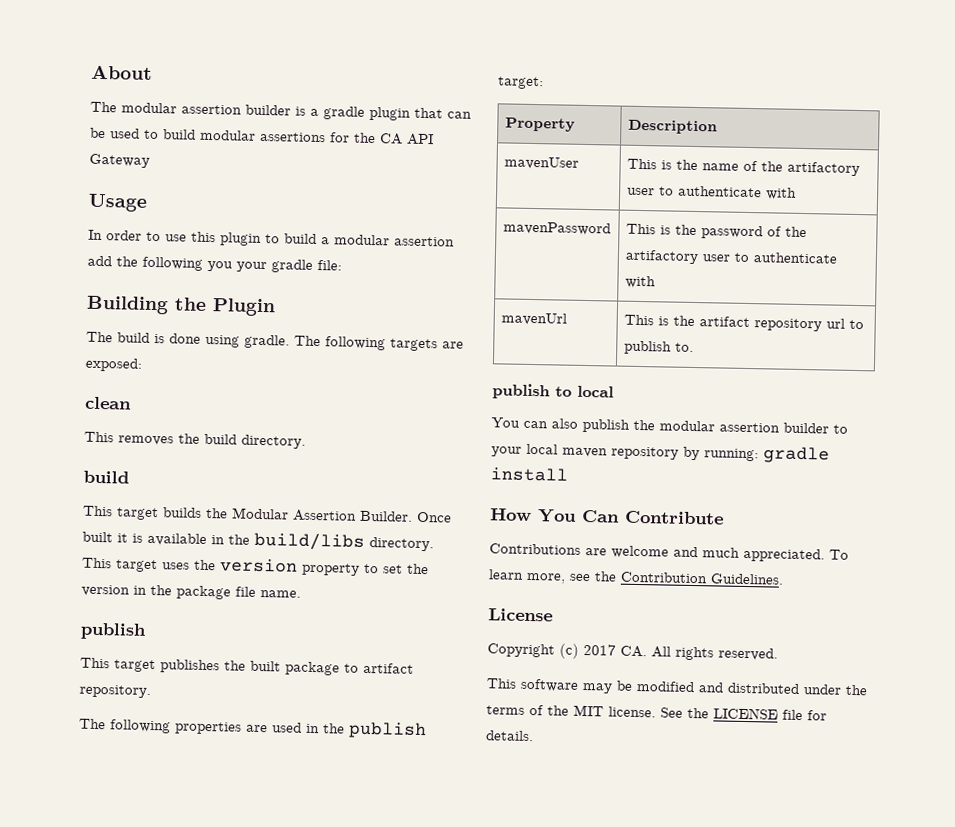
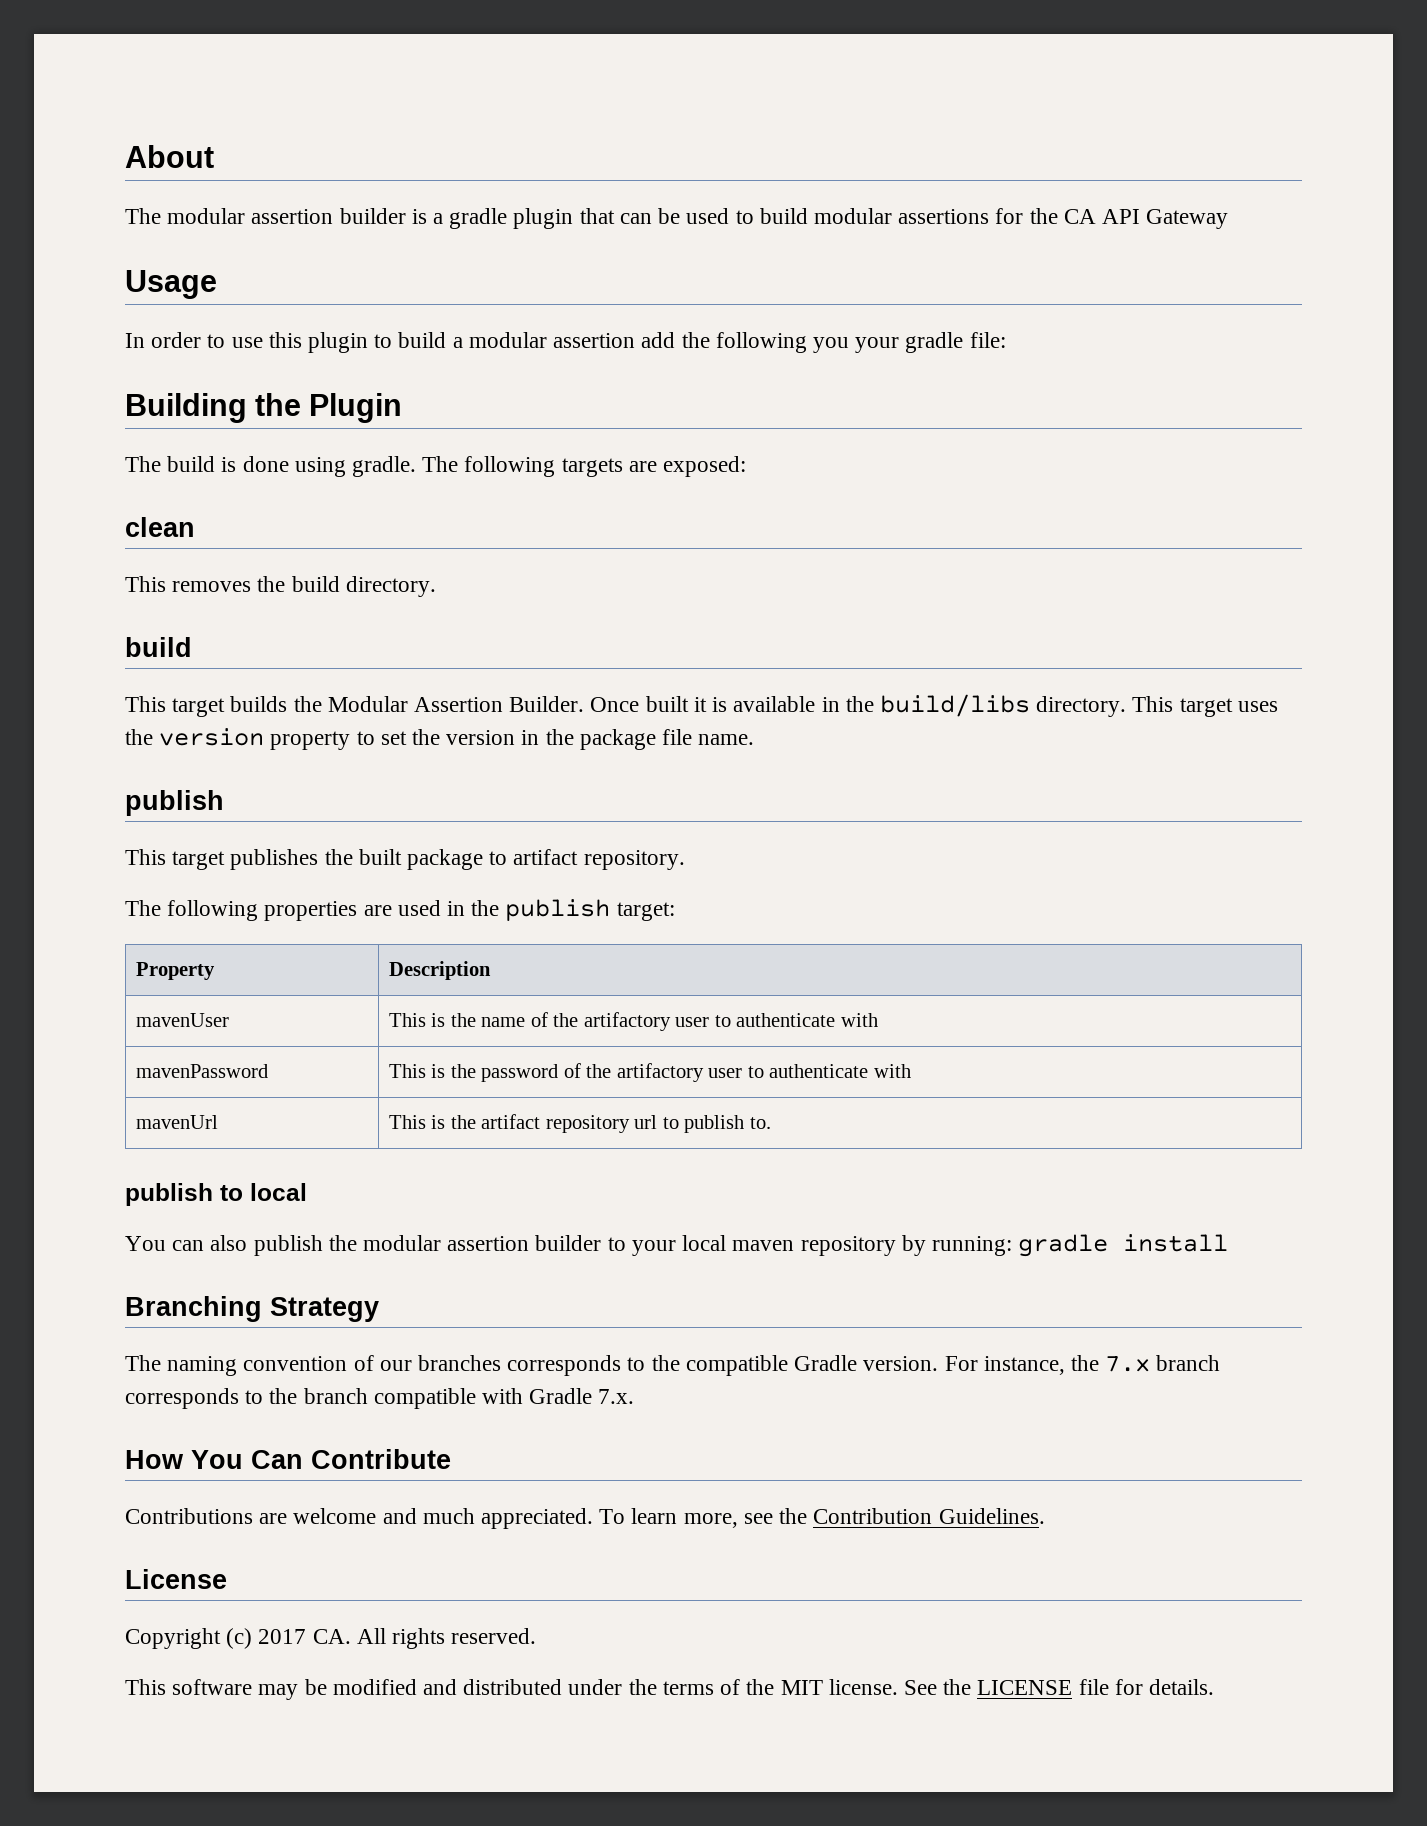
(568, 474) none -> [125,1296,379,1322] [125,1355,1221,1376] [125,1388,635,1409] // Branching Strategy // The naming convention of our branches corresponds to the compatible Gradle version. For instance, the 7.x branch corresponds to the branch compatible with Gradle 7.x.

